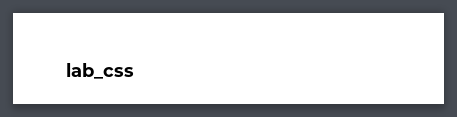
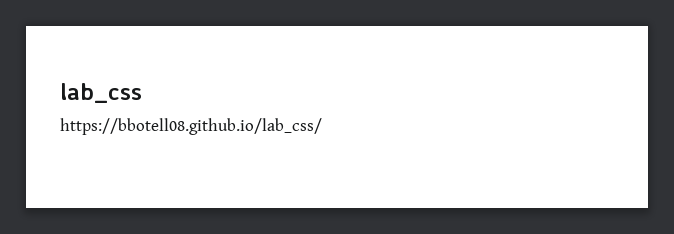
(134, 71) none -> [60,118,322,135] // https://bbotell08.github.io/lab_css/

